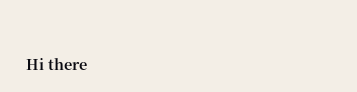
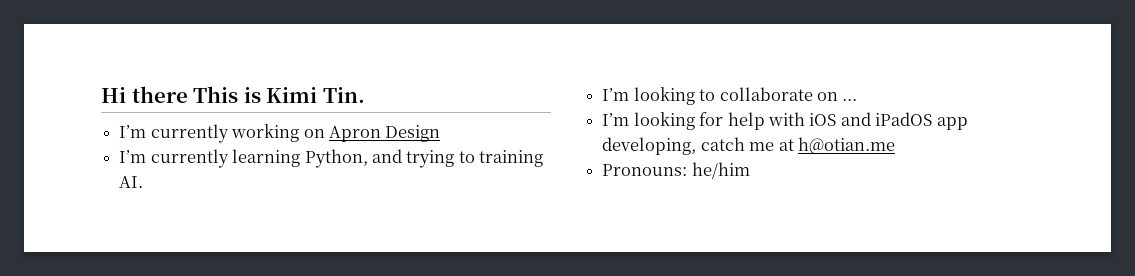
(87, 64) none -> [193,86,365,103] [119,124,441,143] [119,149,544,168] [119,176,144,188] [602,87,858,105] [602,112,968,130] [602,137,895,155] [602,162,750,179] This is Kimi Tin. // I’m currently working on Apron Design // I’m currently learning Python, and trying to training AI. // I’m looking to collaborate on ... // I’m looking for help with iOS and iPadOS app developing, catch me at h@otian.me // Pronouns: he/him

